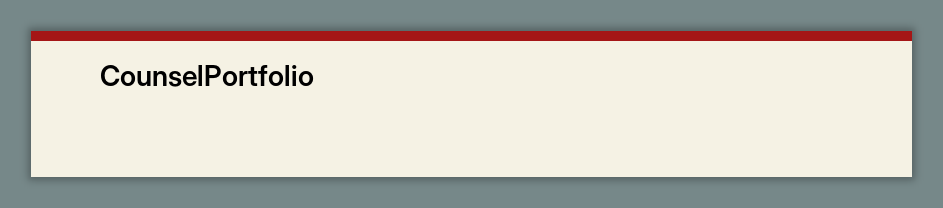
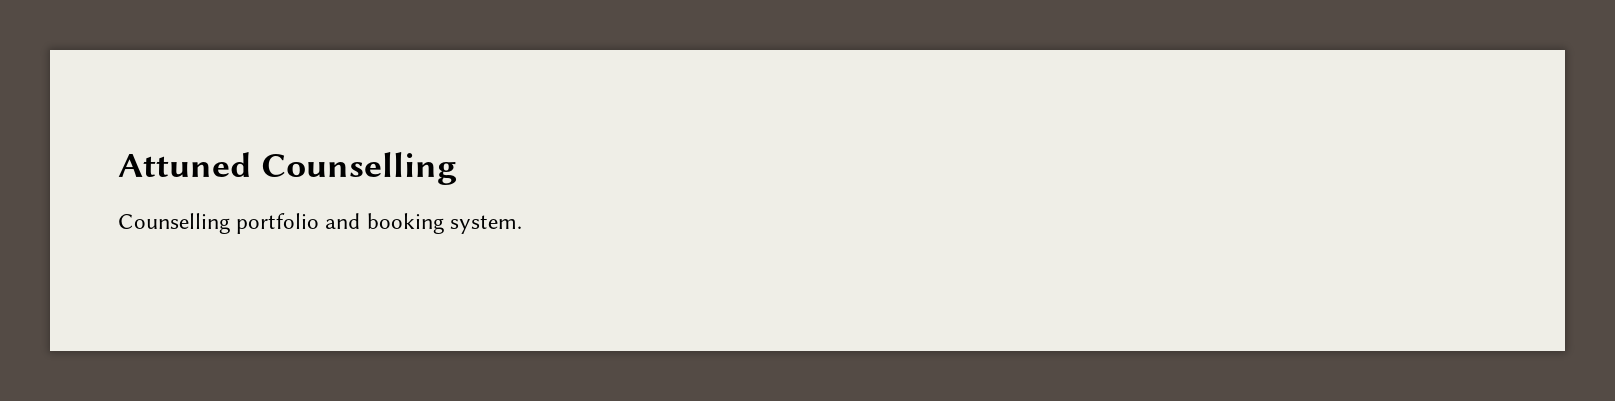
[100,65,314,87] CounselPortfolio -> [118,152,457,185] [118,213,522,234] Attuned Counselling // Counselling portfolio and booking system.

